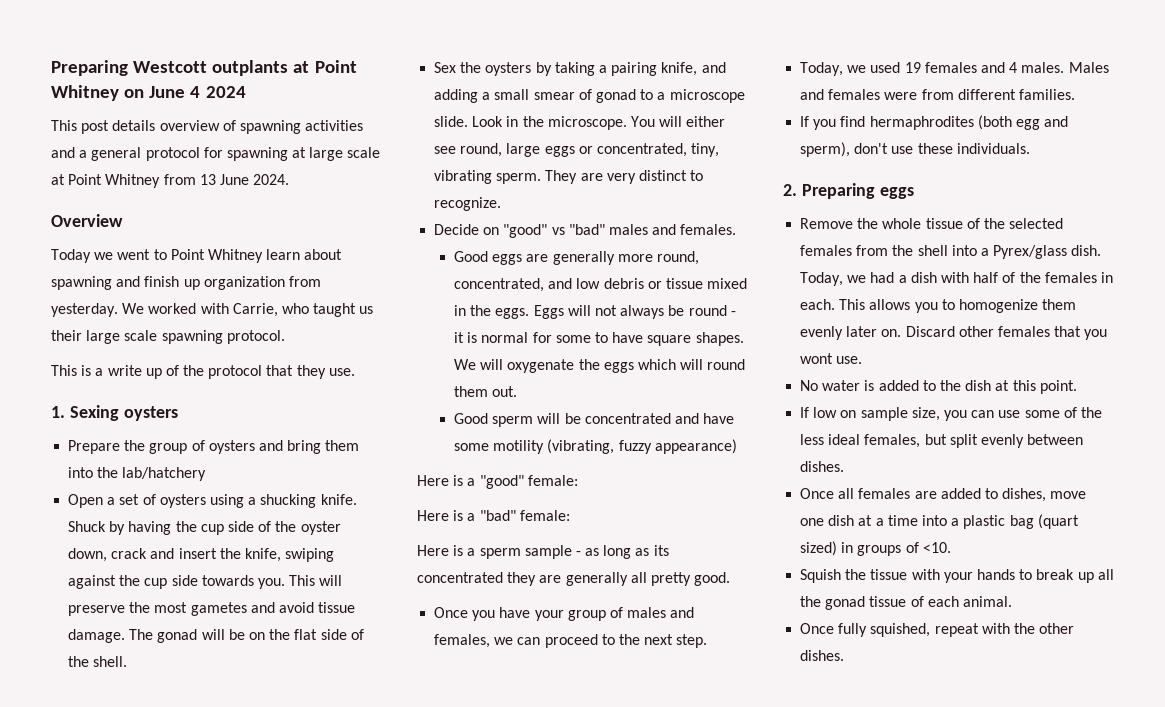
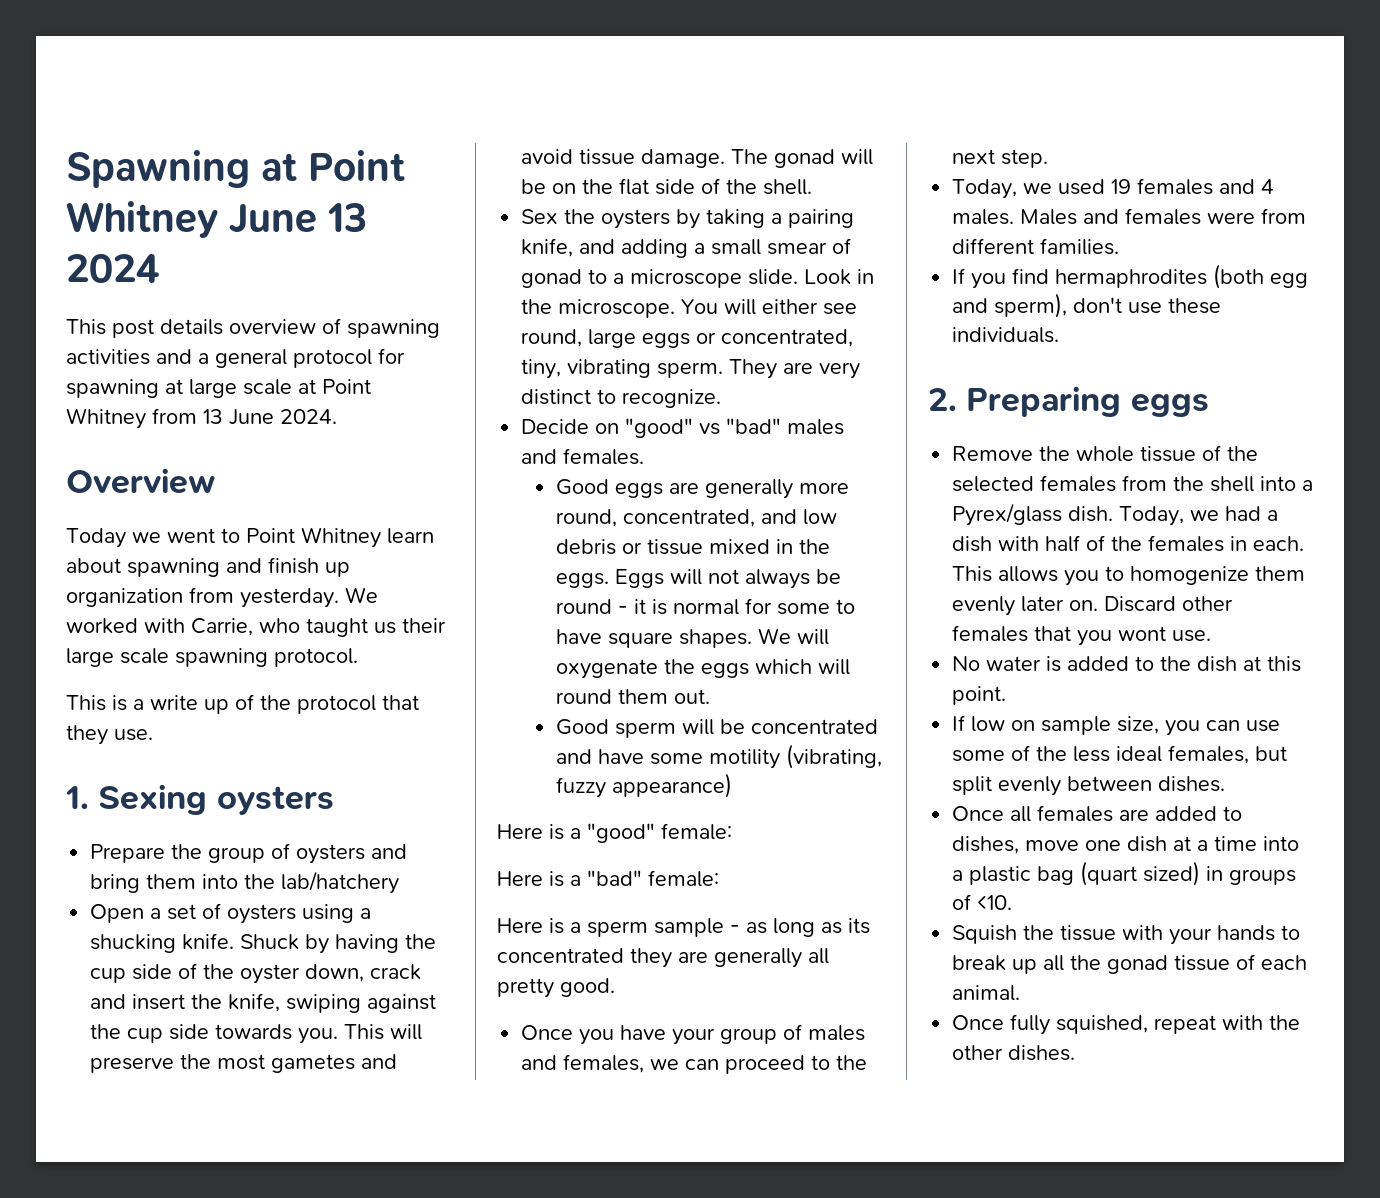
[51,60,357,76] [51,85,201,101] Preparing Westcott outplants at Point Whitney on June 4 -> [66,150,405,188] [66,201,367,238] Spawning at Point Whitney June 13

